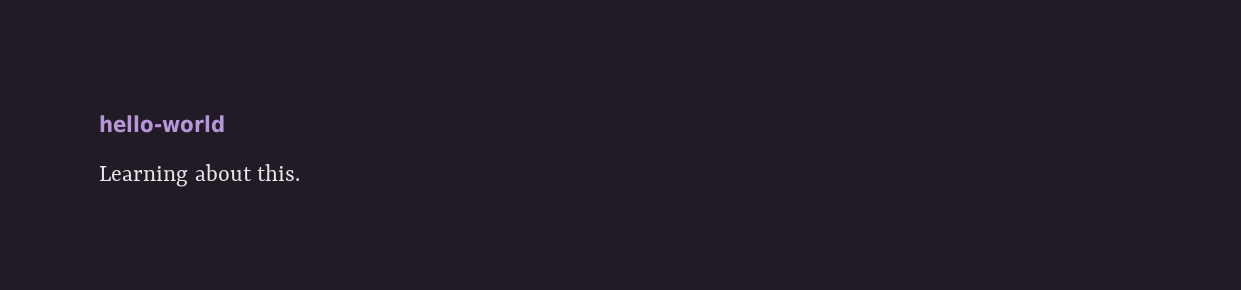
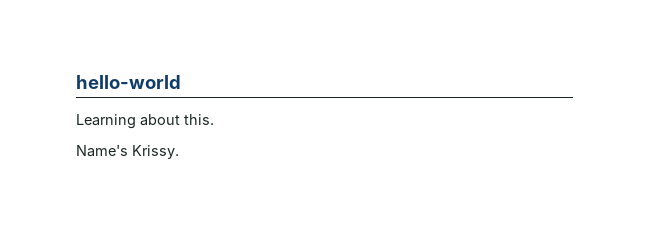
(301, 172) none -> [76,145,179,159] // Name's Krissy.

